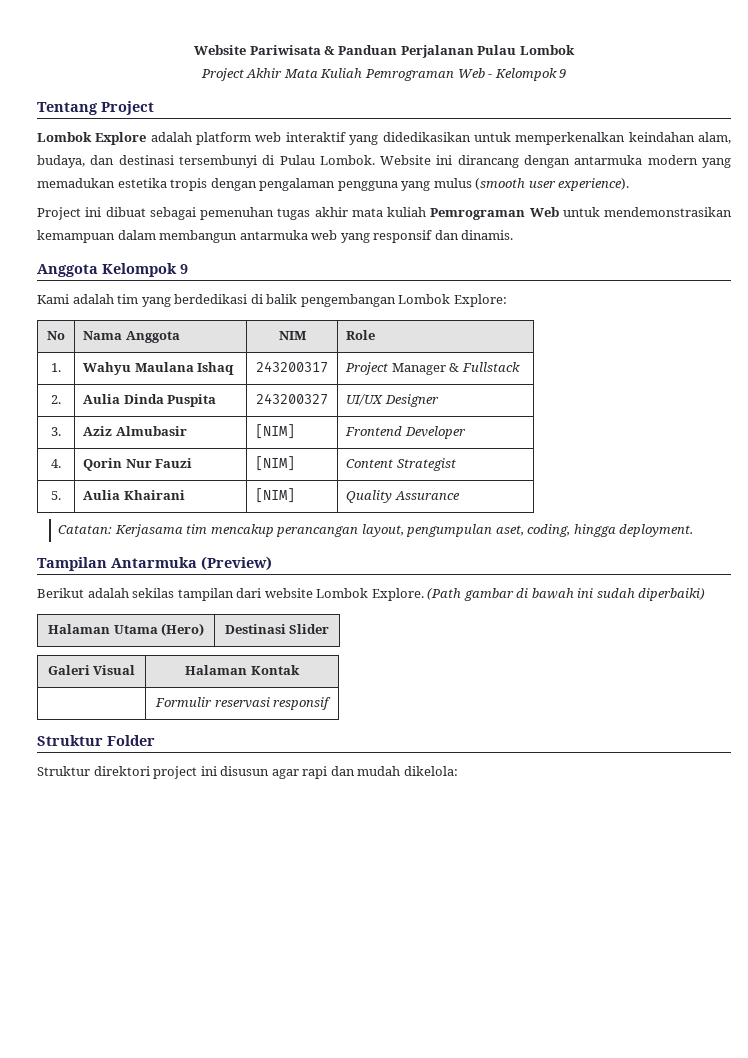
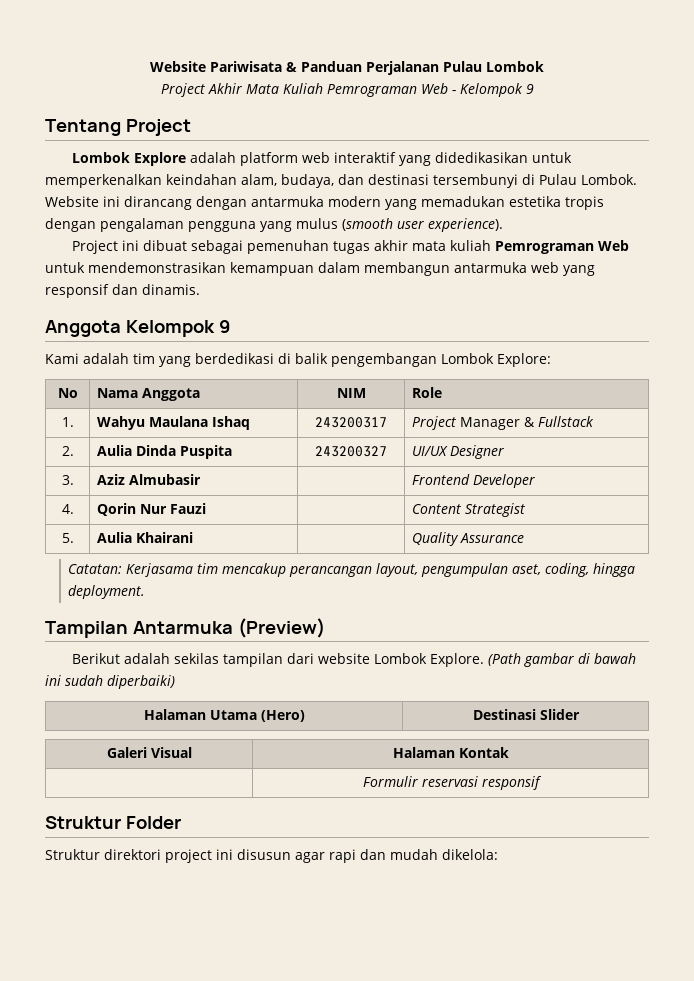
[255,424,296,439] [NIM] -> (201, 479) none
[255,456,296,471] [NIM] -> (206, 508) none
[255,488,296,503] [NIM] -> (193, 537) none

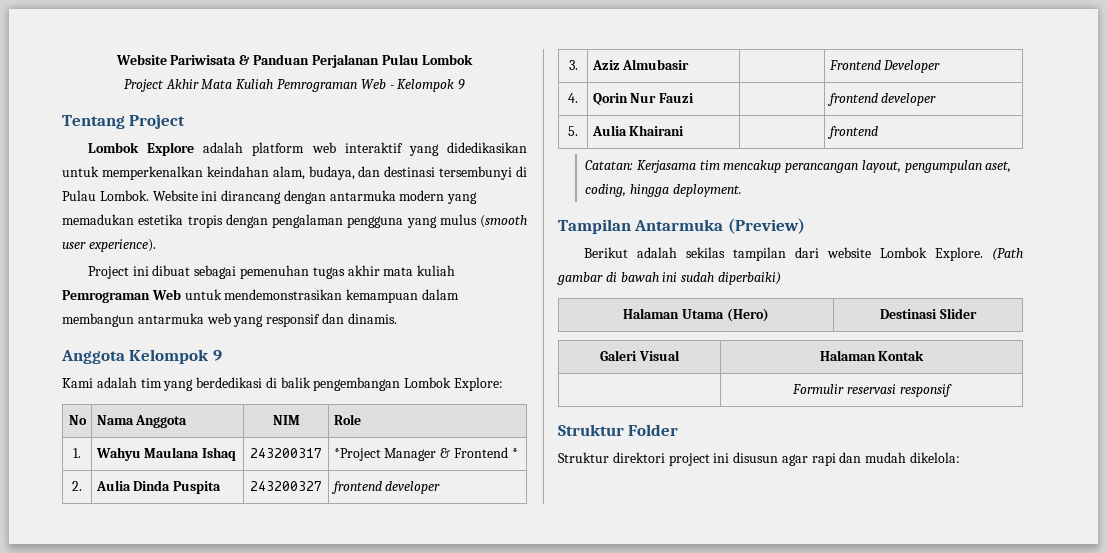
[411,416,456,430] Project -> [333,448,381,461] *Project
[537,416,594,427] Fullstack -> [454,447,518,458] Frontend *
[411,445,504,459] UI/UX Designer -> [330,481,441,494] frontend developer
[411,503,525,517] Content Strategist -> [826,93,937,106] frontend developer
[411,532,524,546] Quality Assurance -> [826,126,878,139] frontend

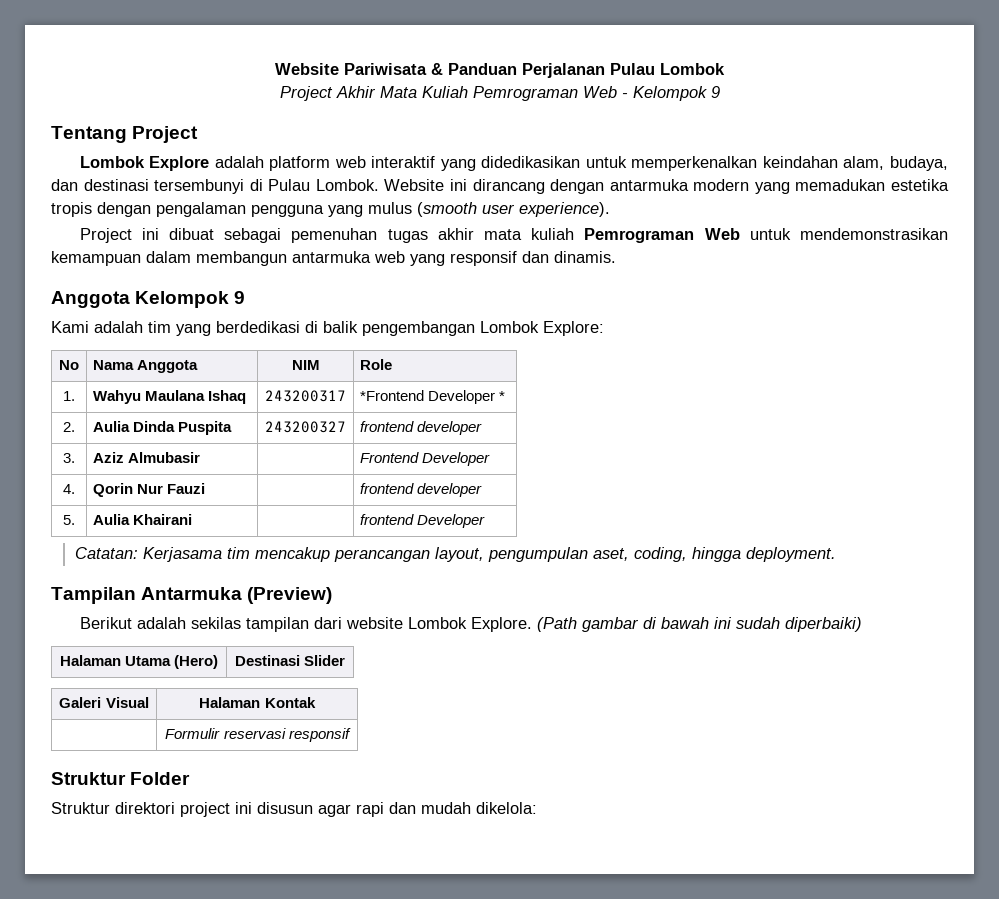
[333,447,509,461] *Project Manager & Frontend -> [360,390,496,404] *Frontend Developer
(878, 132) none -> [417,514,486,528] Developer

